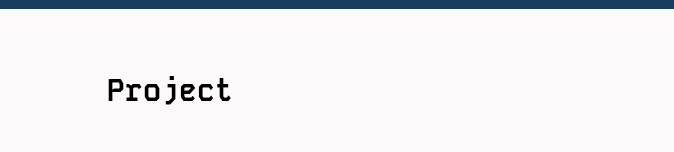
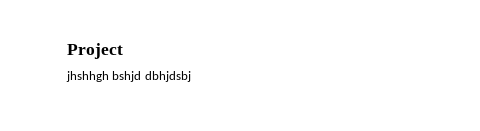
(233, 90) none -> [66,71,191,82] // jhshhgh bshjd dbhjdsbj

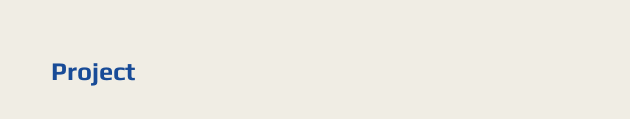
[66,71,191,82] // jhshhgh bshjd dbhjdsbj -> (135, 74) none

